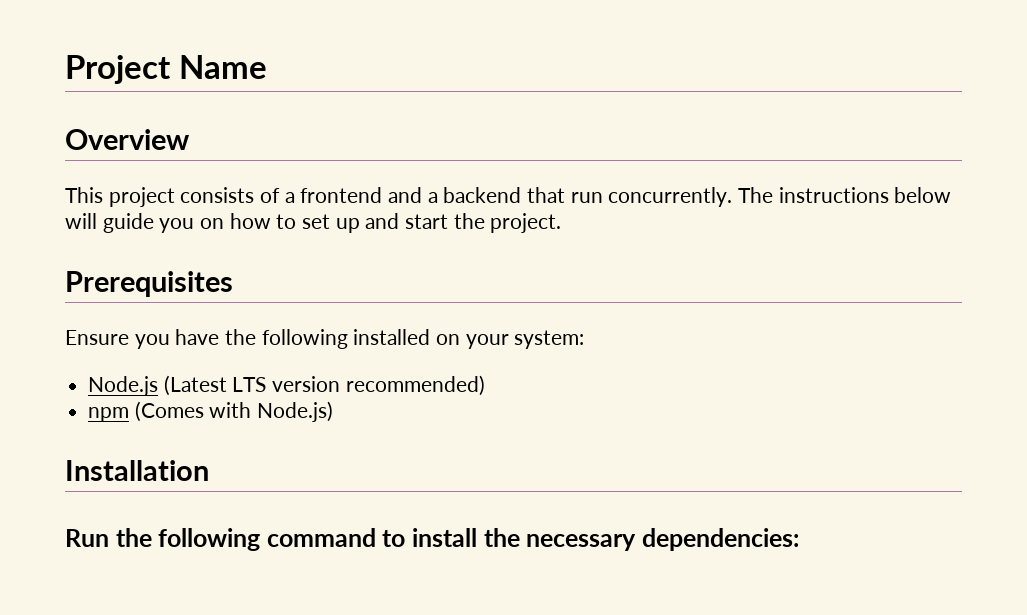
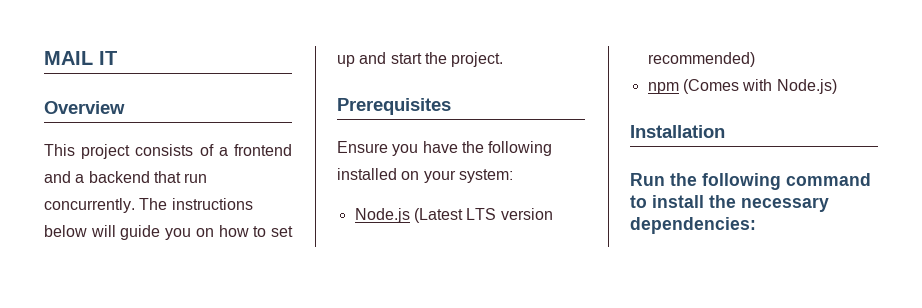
[65,55,267,84] Project Name -> [44,51,117,65] MAIL IT

